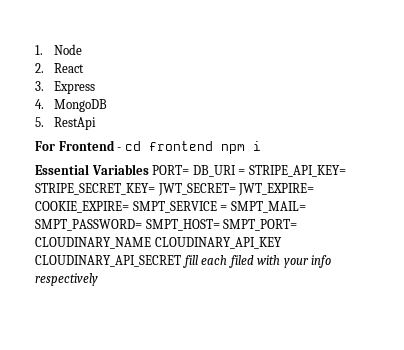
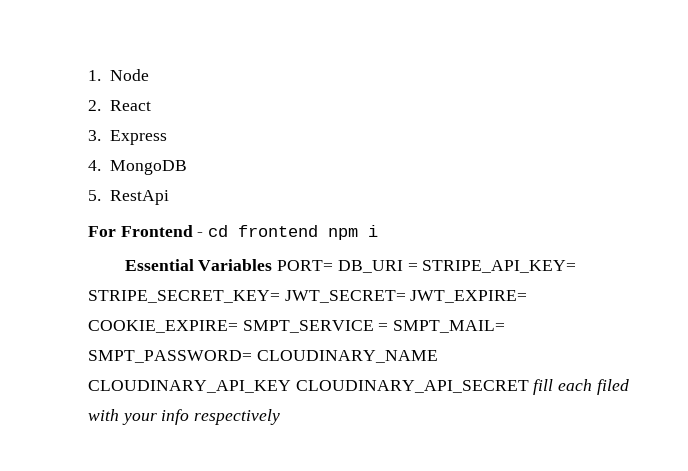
[145,219,298,231] SMPT_HOST= SMPT_PORT= -> (252, 356) none

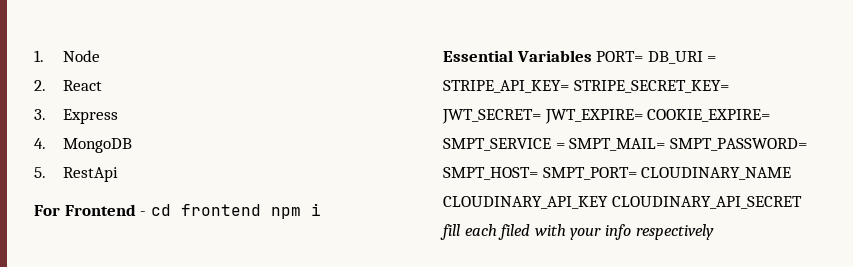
(252, 356) none -> [443,167,637,180] SMPT_HOST= SMPT_PORT=

